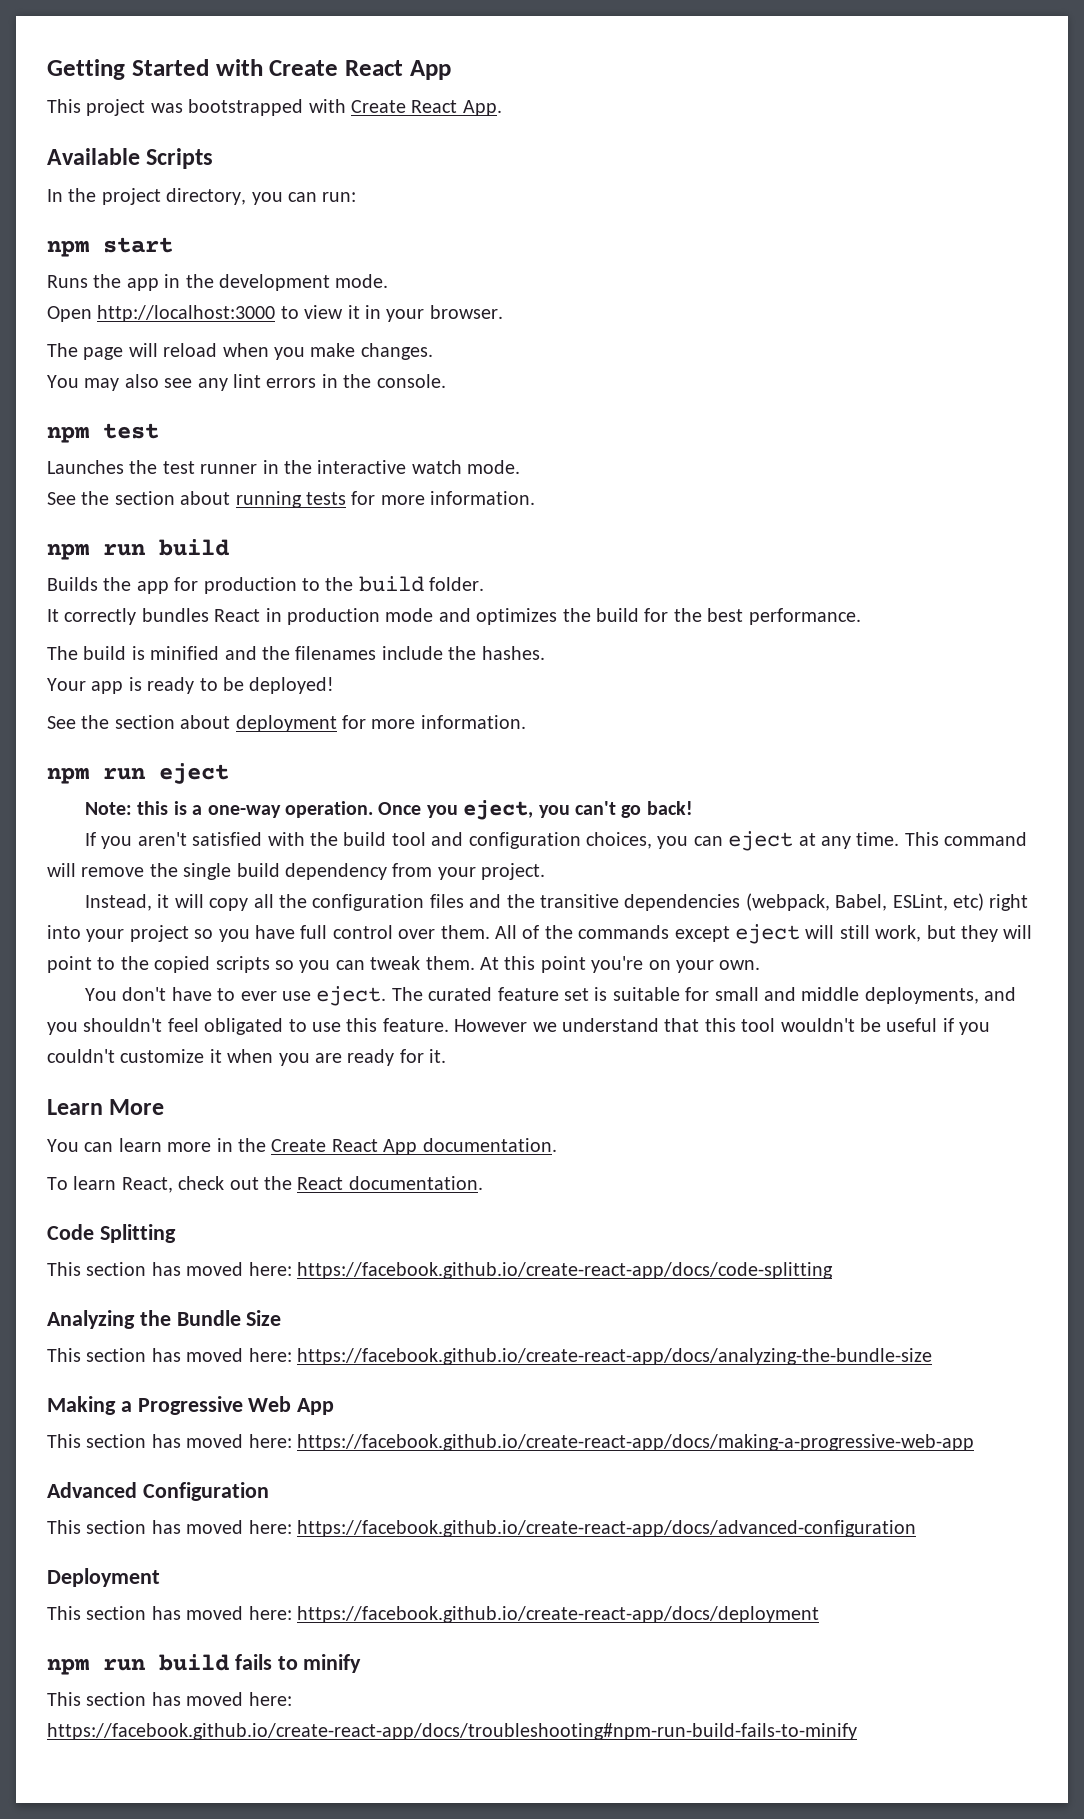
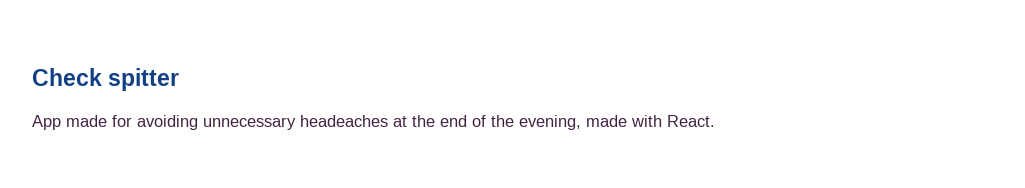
[47,59,451,80] [47,99,502,116] [47,148,214,169] [47,188,357,205] [47,237,173,257] [47,274,389,291] [47,305,503,322] [47,343,433,360] [47,374,446,391] [47,423,159,443] [47,460,521,474] [47,491,536,508] [47,539,229,560] [47,576,485,594] [47,608,861,625] [47,646,545,660] [47,677,335,694] [47,715,526,732] [47,763,229,784] [84,800,693,820] [84,831,1028,851] [47,863,546,880] [84,893,1029,911] [47,924,1033,944] [47,956,761,973] [84,986,1017,1006] [47,1018,991,1035] [47,1049,447,1066] [47,1099,165,1115] [47,1138,557,1155] [47,1176,483,1193] [47,1224,176,1243] [47,1262,833,1279] [47,1310,282,1329] [47,1348,932,1365] [47,1396,335,1415] [47,1434,974,1451] [47,1482,269,1501] [47,1520,916,1537] [47,1568,160,1587] [47,1606,819,1623] [47,1654,362,1675] [47,1692,292,1706] [47,1723,857,1740] Getting Started with Create React App // This project was bootstrapped with Create React App. // Available Scripts // In the project directory, you can run: // npm start // Runs the app in the development mode. // Open http://localhost:3000 to view it in your browser. // The page will reload when you make changes. // You may also see any lint errors in the console. // npm test // Launches the test runner in the interactive watch mode. // See the section about running tests for more information. // npm run build // Builds the app for production to the build folder. // It correctly bundles React in production mode and optimizes the build for the best performance. // The build is minified and the filenames include the hashes. // Your app is ready to be deployed! // See the section about deployment for more information. // npm run eject // Note: this is a one-way operation. Once you eject, you can't go back! // If you aren't satisfied with the build tool and configuration choices, you can eject at any time. This command will remove the single build dependency from your project. // Instead, it will copy all the configuration files and the transitive dependencies (webpack, Babel, ESLint, etc) right into your project so you have full control over them. All of the commands except eject will still work, but they will point to the copied scripts so you can tweak them. At this point you're on your own. // You don't have to ever use eject. The curated feature set is suitable for small and middle deployments, and you shouldn't feel obligated to use this feature. However we understand that this tool wouldn't be useful if you couldn't customize it when you are ready for it. // Learn More // You can learn more in the Create React App documentation. // To learn React, check out the React documentation. // Code Splitting // This section has moved here: https://facebook.github.io/create-react-app/docs/code-splitting // Analyzing the Bundle Size // This section has moved here: https://facebook.github.io/create-react-app/docs/analyzing-the-bundle-size // Making a Progressive Web App // This section has moved here: https://facebook.github.io/create-react-app/docs/making-a-progressive-web-app // Advanced Configuration // This section has moved here: https://facebook.github.io/create-react-app/docs/advanced-configuration // Deployment // This section has moved here: https://facebook.github.io/create-react-app/docs/deployment // npm run build fails to minify // This section has moved here: https://facebook.github.io/create-react-app/docs/troubleshooting#npm-run-build-fails-to-minify -> [32,68,180,91] [32,115,715,130] Check spitter // App made for avoiding unnecessary headeaches at the end of the evening, made with React.

